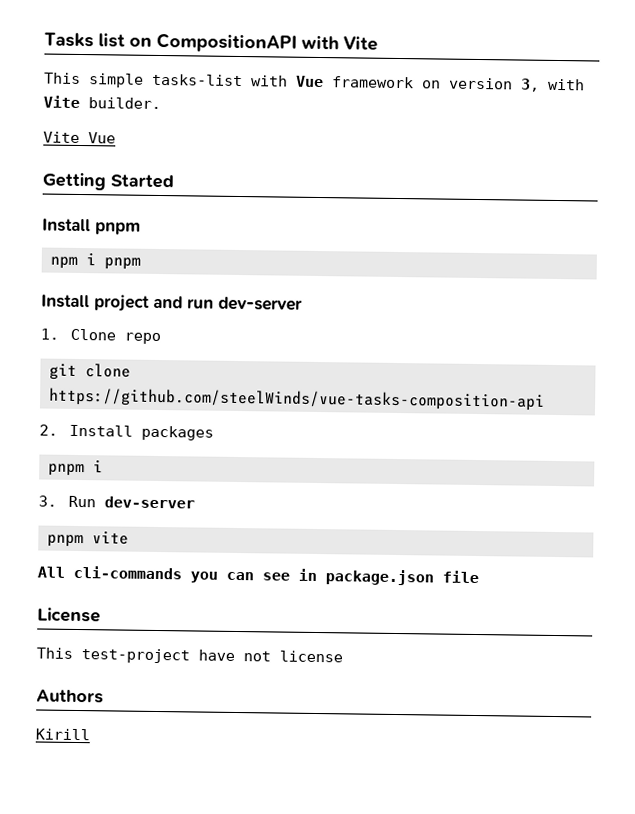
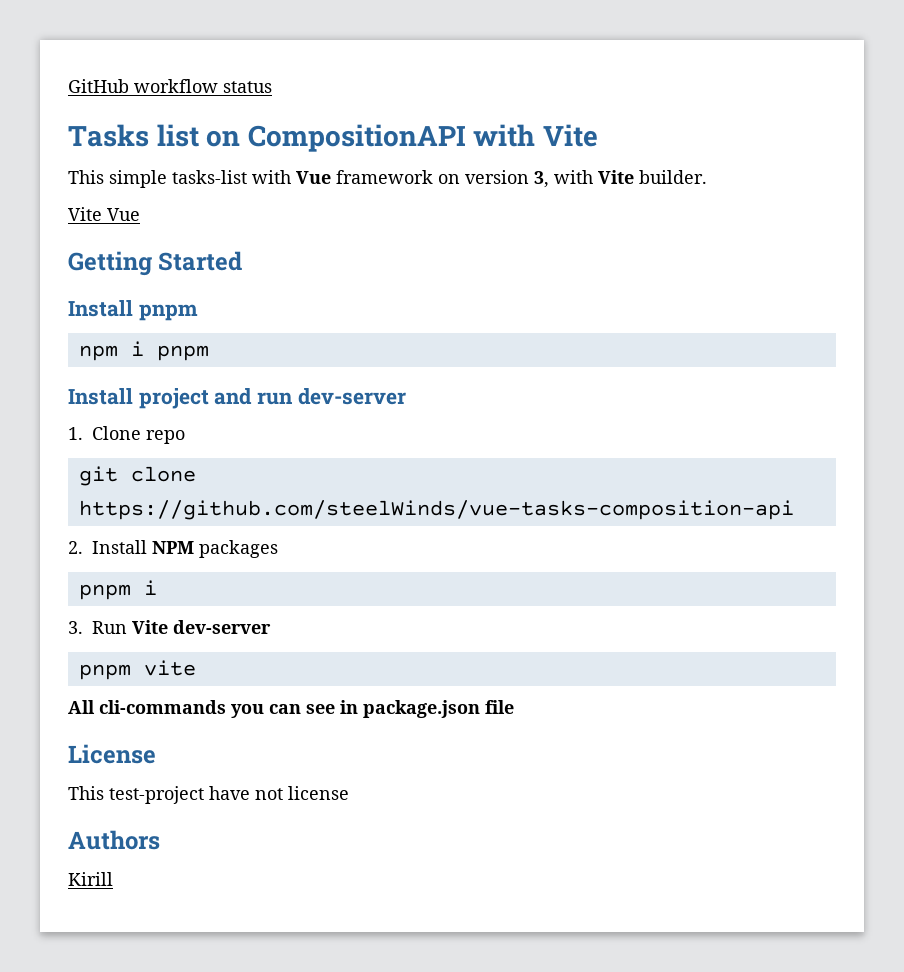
(44, 40) none -> [68,79,272,93] GitHub workflow status //
(133, 430) none -> [152,541,194,554] NPM
(96, 501) none -> [132,620,168,634] Vite

